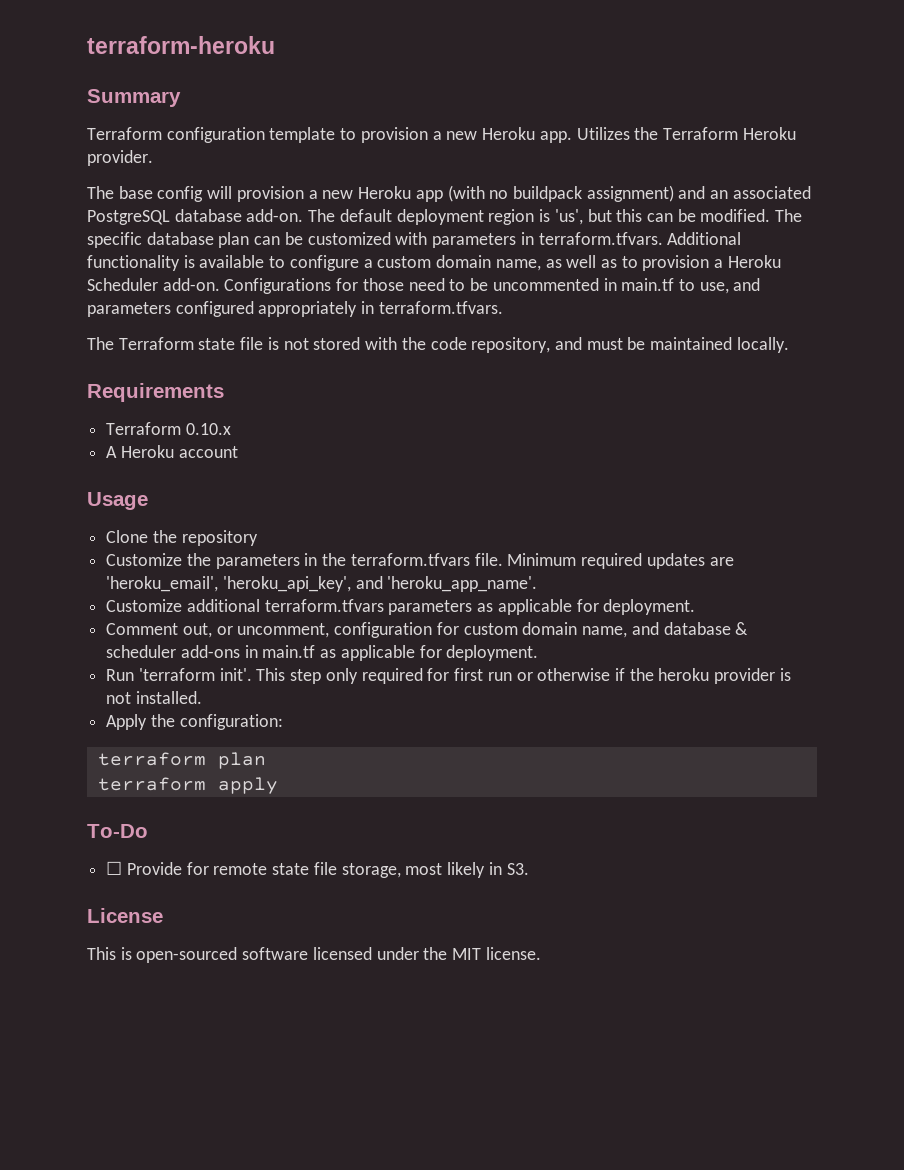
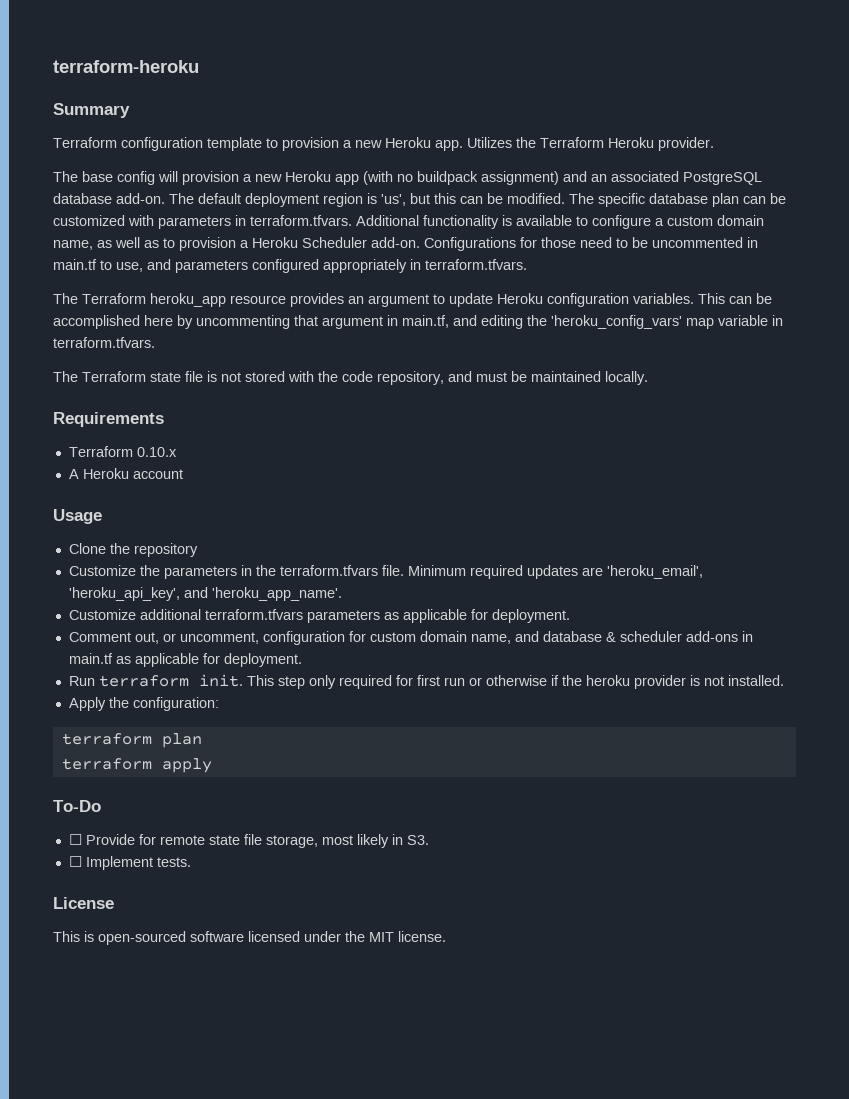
(503, 307) none -> [53,293,772,307] [53,315,783,329] [53,337,155,348] // The Terraform heroku_app resource provides an argument to update Heroku configuration variables. This can be accomplished here by uncommenting that argument in main.tf, and editing the 'heroku_config_vars' map variable in terraform.tfvars.
[138,668,252,681] 'terraform init'. -> [98,674,243,687] terraform init.
(529, 869) none -> [68,856,191,870] // ☐ Implement tests.

